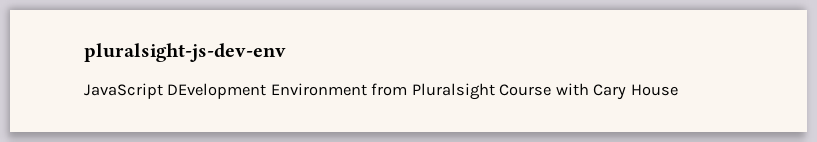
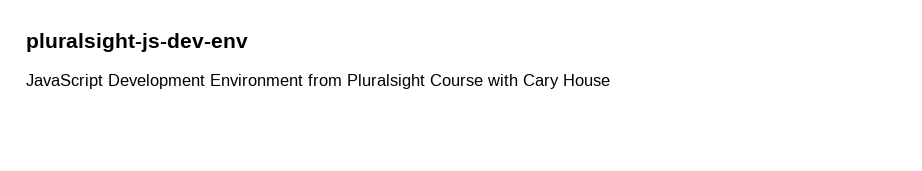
[167,83,267,99] DEvelopment -> [108,74,205,89] Development

